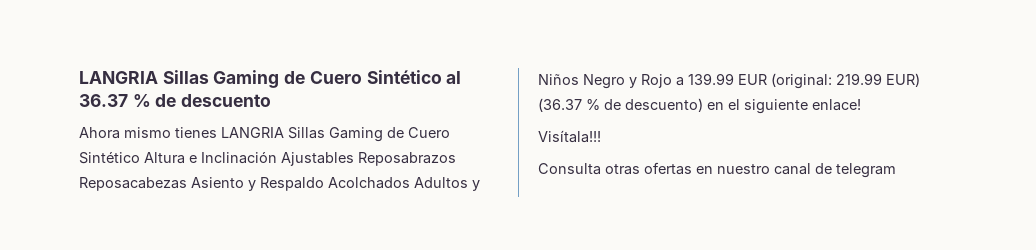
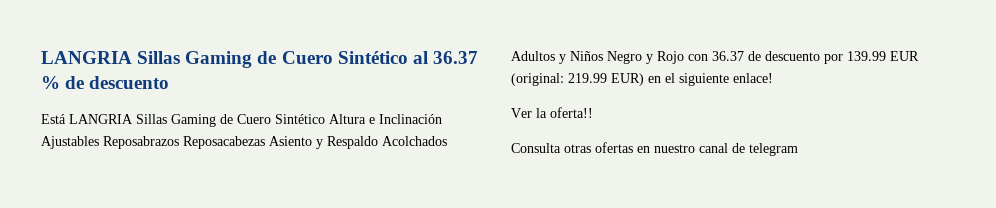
[79,127,217,139] Ahora mismo tienes -> [41,114,66,124] Está
[676,77,684,86] a -> [688,51,843,64] con 36.37 de descuento por
[538,98,703,112] (36.37 % de descuento) -> (644, 79) none
[538,130,601,143] Visítala!!! -> [511,107,593,118] Ver la oferta!!

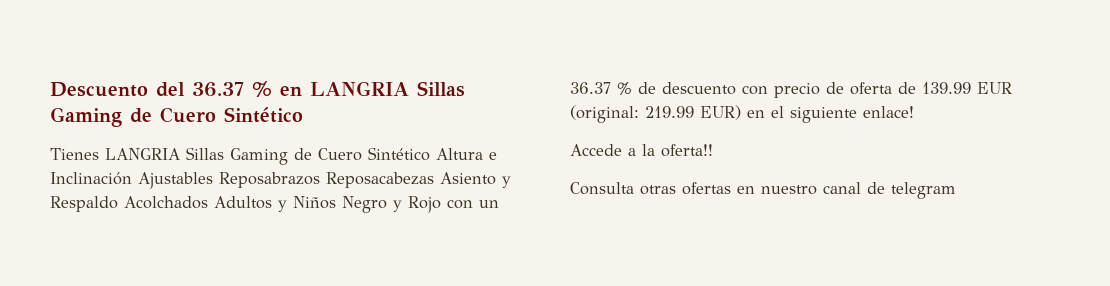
[41,51,478,68] [41,76,170,89] [41,114,66,124] LANGRIA Sillas Gaming de Cuero Sintético al 36.37 % de descuento // Está -> [50,81,465,97] [50,107,303,127] [50,148,99,160] Descuento del 36.37 % en LANGRIA Sillas Gaming de Cuero Sintético // Tienes
[712,51,843,64] 36.37 de descuento por -> [479,200,499,208] [570,82,916,98] un 36.37 % de descuento con precio de oferta de
[511,108,532,118] Ver -> [570,144,636,156] Accede a

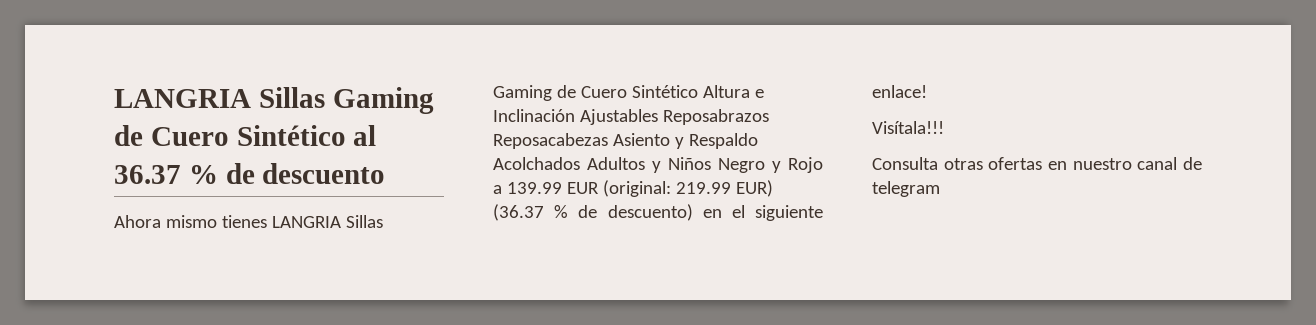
[50,81,465,97] [50,107,303,127] [50,148,99,160] Descuento del 36.37 % en LANGRIA Sillas Gaming de Cuero Sintético // Tienes -> [114,87,434,114] [114,125,377,146] [114,163,386,184] [114,215,267,228] LANGRIA Sillas Gaming de Cuero Sintético al 36.37 % de descuento // Ahora mismo tienes
[447,199,499,209] [570,82,916,98] con un 36.37 % de descuento con precio de oferta de -> [493,185,502,194] a
(741, 112) none -> [493,204,693,221] (36.37 % de descuento)
[570,144,713,157] Accede a la oferta!! -> [872,121,944,134] Visítala!!!

